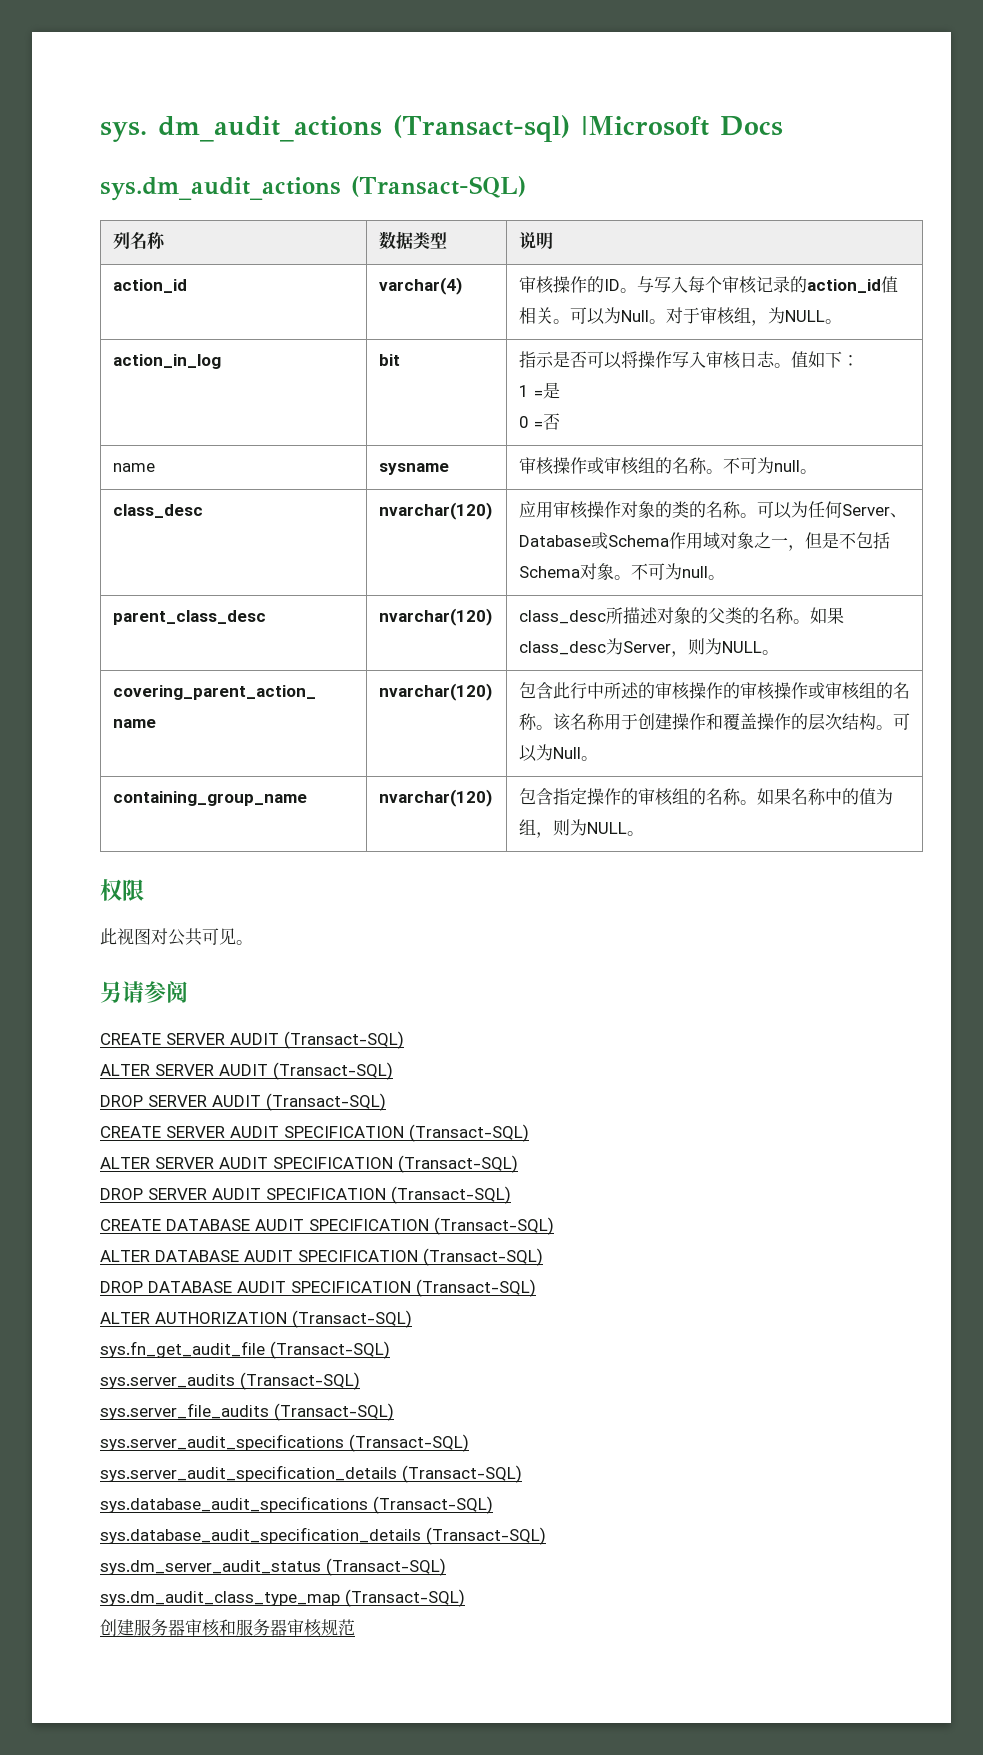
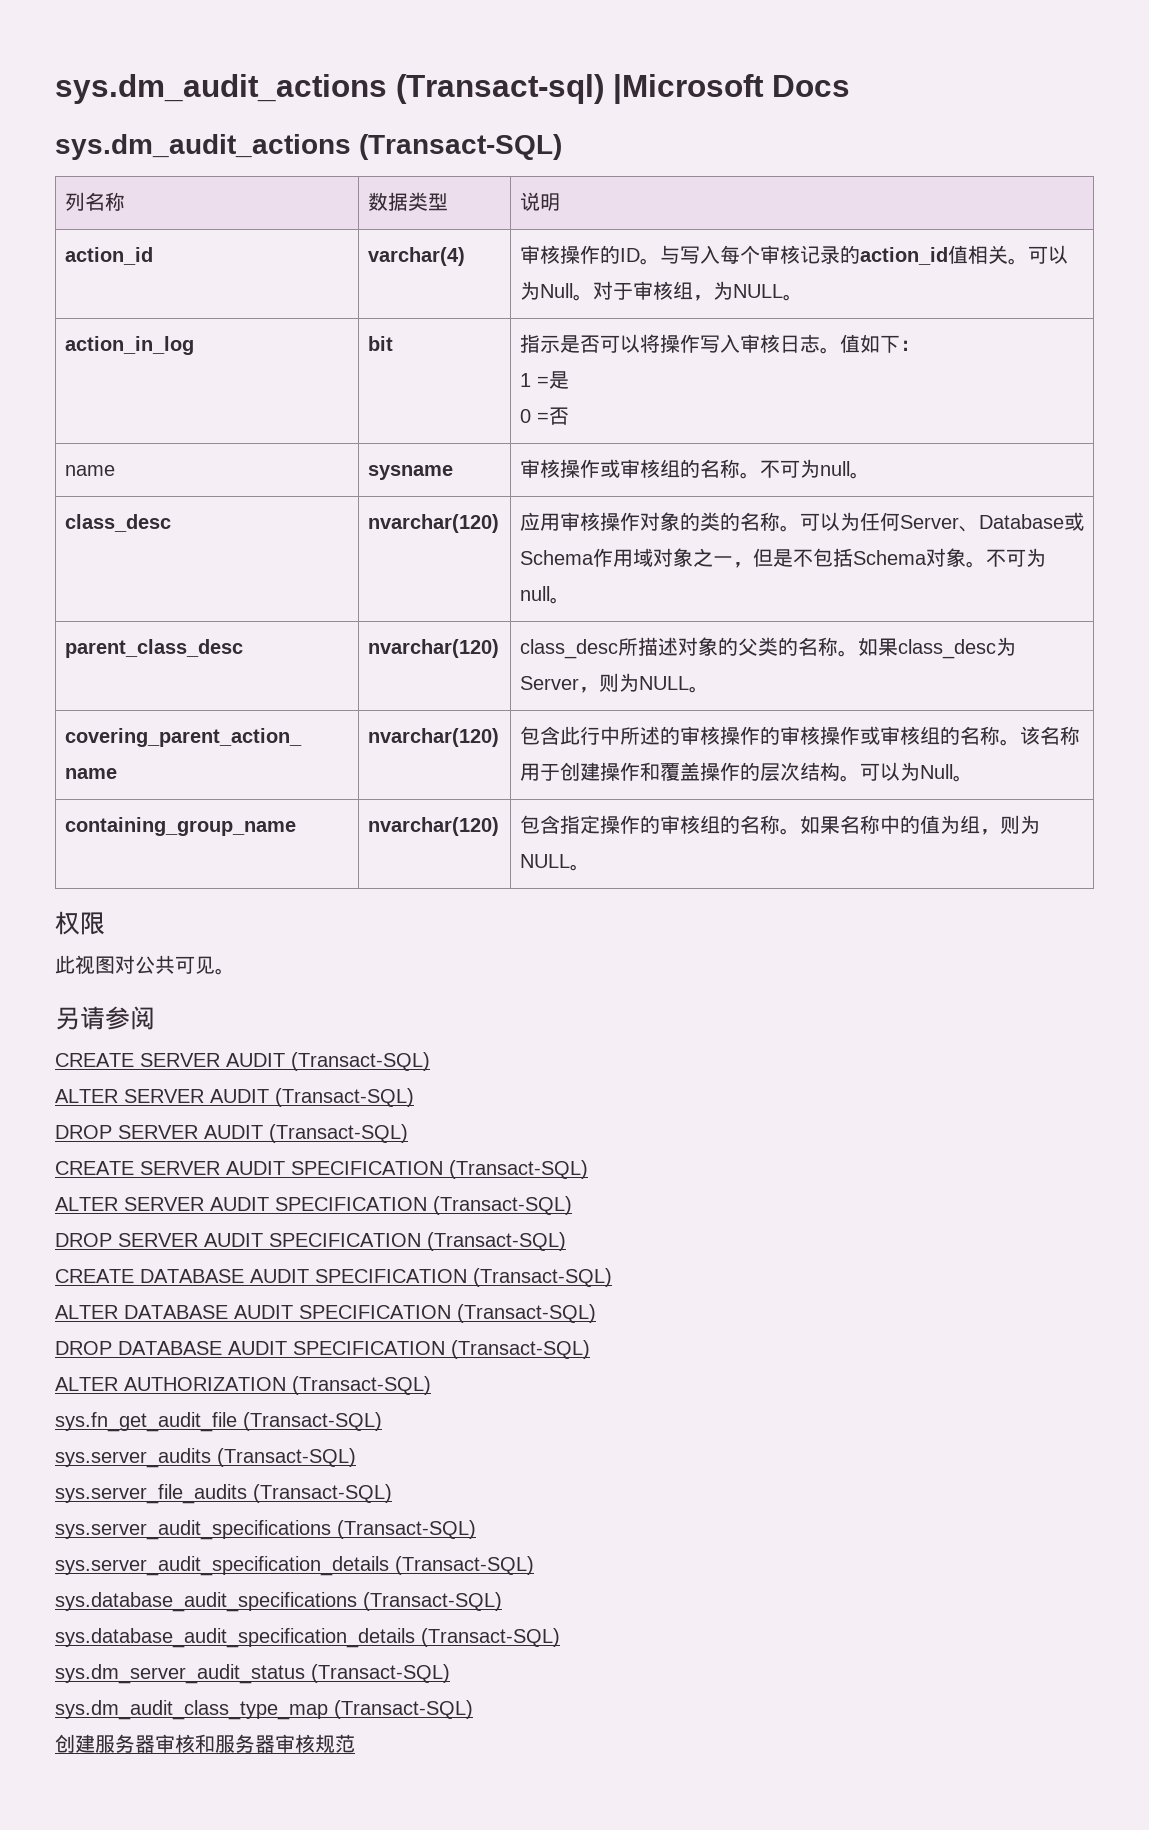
[100,116,382,142] sys. dm_audit_actions -> [55,74,387,104] sys.dm_audit_actions

